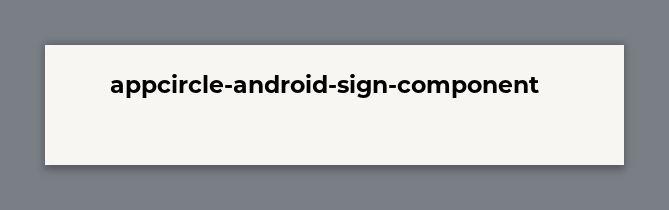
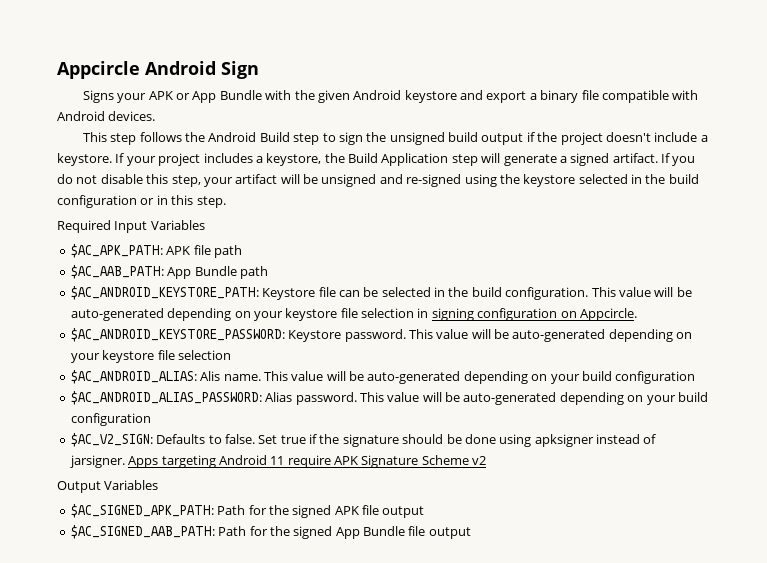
[110,74,539,98] appcircle-android-sign-component -> [57,61,259,79] [82,90,699,103] [57,111,156,121] [82,132,708,145] [57,153,696,166] [57,174,699,187] [57,195,226,208] [57,220,205,233] [70,244,242,258] [70,265,268,279] [70,286,692,300] [70,308,637,321] [70,328,693,342] [70,350,231,363] [70,370,696,384] [70,391,708,405] [70,413,151,426] [70,433,657,447] [69,455,487,468] [57,480,159,493] [70,504,425,518] [70,525,471,539] Appcircle Android Sign // Signs your APK or App Bundle with the given Android keystore and export a binary file compatible with Android devices. // This step follows the Android Build step to sign the unsigned build output if the project doesn't include a keystore. If your project includes a keystore, the Build Application step will generate a signed artifact. If you do not disable this step, your artifact will be unsigned and re-signed using the keystore selected in the build configuration or in this step. // Required Input Variables // $AC_APK_PATH: APK file path // $AC_AAB_PATH: App Bundle path // $AC_ANDROID_KEYSTORE_PATH: Keystore file can be selected in the build configuration. This value will be auto-generated depending on your keystore file selection in signing configuration on Appcircle. // $AC_ANDROID_KEYSTORE_PASSWORD: Keystore password. This value will be auto-generated depending on your keystore file selection // $AC_ANDROID_ALIAS: Alis name. This value will be auto-generated depending on your build configuration // $AC_ANDROID_ALIAS_PASSWORD: Alias password. This value will be auto-generated depending on your build configuration // $AC_V2_SIGN: Defaults to false. Set true if the signature should be done using apksigner instead of jarsigner. Apps targeting Android 11 require APK Signature Scheme v2 // Output Variables // $AC_SIGNED_APK_PATH: Path for the signed APK file output // $AC_SIGNED_AAB_PATH: Path for the signed App Bundle file output

